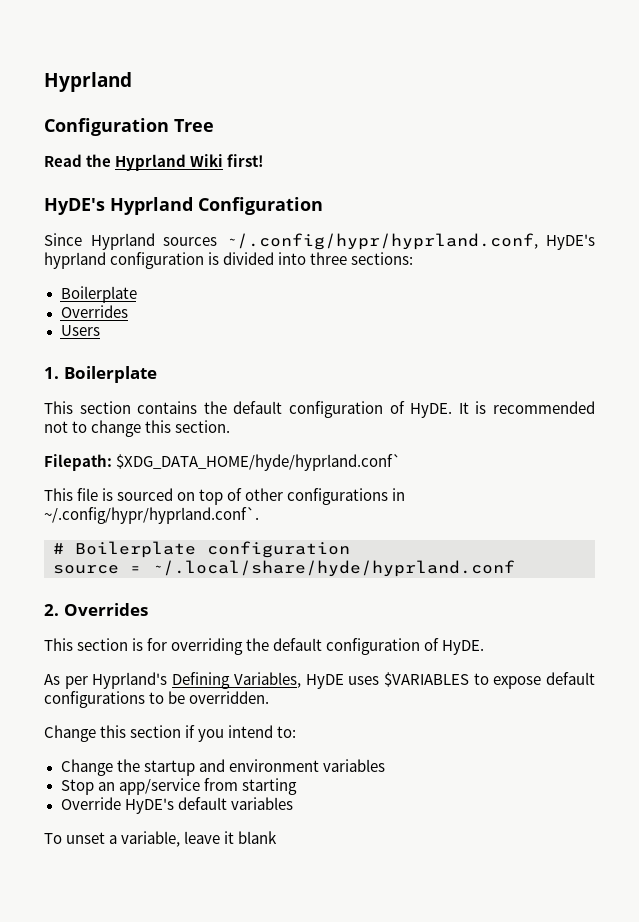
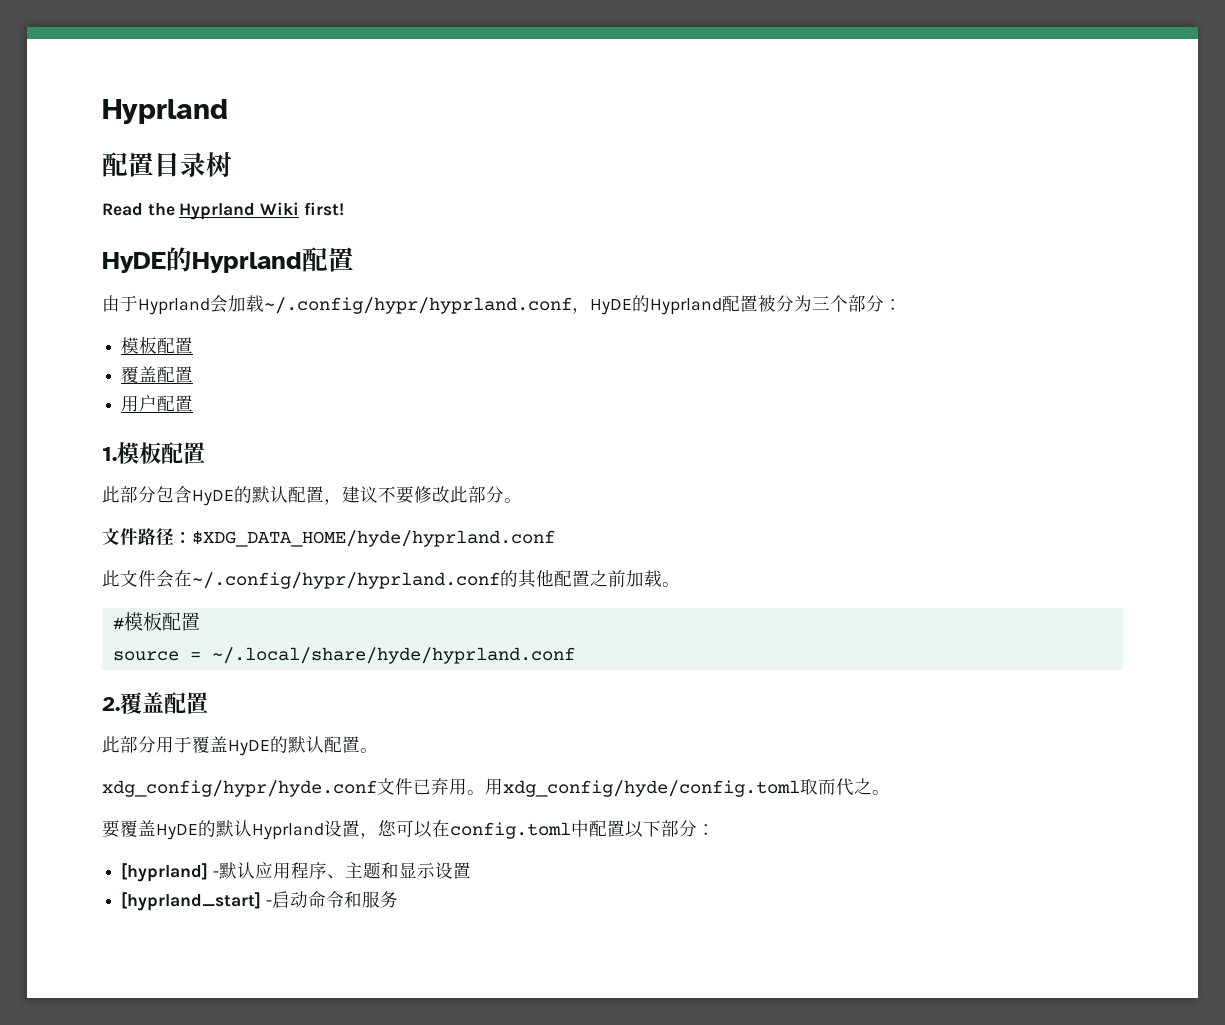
[44,118,214,136] Configuration Tree -> [102,152,232,177] 配置目录树
[44,197,323,215] [44,233,595,250] [44,252,414,269] [60,286,137,303] [60,305,128,318] [60,325,100,336] [44,366,157,383] [44,401,596,418] [44,420,231,437] [44,454,402,471] [44,488,406,505] [44,507,259,524] HyDE's Hyprland Configuration // Since Hyprland sources ~/.config/hypr/hyprland.conf, HyDE's hyprland configuration is divided into three sections: // Boilerplate // Overrides // Users // 1. Boilerplate // This section contains the default configuration of HyDE. It is recommended not to change this section. // Filepath: $XDG_DATA_HOME/hyde/hyprland.conf` // This file is sourced on top of other configurations in ~/.config/hypr/hyprland.conf`. -> [102,247,354,273] [102,295,902,315] [121,336,194,354] [121,366,194,383] [121,395,194,412] [102,442,205,464] [102,486,522,506] [102,528,555,547] [102,569,680,589] HyDE的Hyprland配置 // 由于Hyprland会加载~/.config/hypr/hyprland.conf，HyDE的Hyprland配置被分为三个部分： // 模板配置 // 覆盖配置 // 用户配置 // 1.模板配置 // 此部分包含HyDE的默认配置，建议不要修改此部分。 // 文件路径：$XDG_DATA_HOME/hyde/hyprland.conf // 此文件会在~/.config/hypr/hyprland.conf的其他配置之前加载。
[75,541,350,558] Boilerplate configuration -> [123,612,200,631] 模板配置
[63,603,148,616] [44,638,485,655] [44,672,595,689] [44,691,270,708] [44,725,297,742] [60,759,385,776] [60,778,297,795] [60,797,293,814] [44,831,278,847] Overrides // This section is for overriding the default configuration of HyDE. // As per Hyprland's Defining Variables, HyDE uses $VARIABLES to expose default configurations to be overridden. // Change this section if you intend to: // Change the startup and environment variables // Stop an app/service from starting // Override HyDE's default variables // To unset a variable, leave it blank -> [120,692,208,714] [102,736,378,756] [102,778,890,797] [102,820,715,840] [121,862,471,882] [121,891,398,911] 覆盖配置 // 此部分用于覆盖HyDE的默认配置。 // xdg_config/hypr/hyde.conf文件已弃用。用xdg_config/hyde/config.toml取而代之。 // 要覆盖HyDE的默认Hyprland设置，您可以在config.toml中配置以下部分： // [hyprland] -默认应用程序、主题和显示设置 // [hyprland_start] -启动命令和服务

